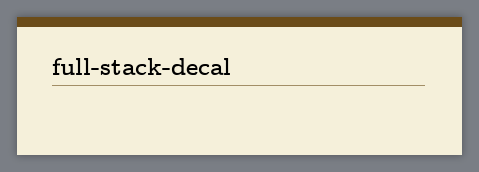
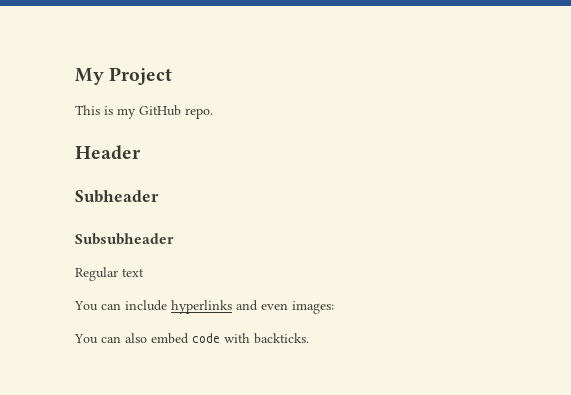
[52,58,231,75] full-stack-decal -> [75,67,173,85] [75,105,213,119] [75,145,141,160] [75,190,159,203] [75,233,174,245] [75,267,144,281] [74,300,334,314] [74,333,309,344] My Project // This is my GitHub repo. // Header // Subheader // Subsubheader // Regular text // You can include hyperlinks and even images: // You can also embed code with backticks.

